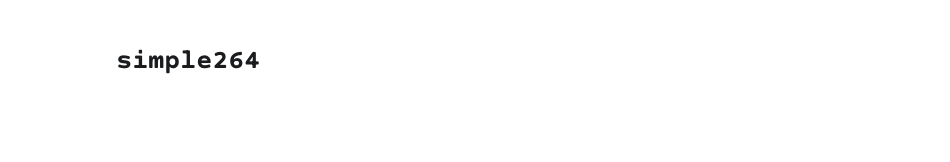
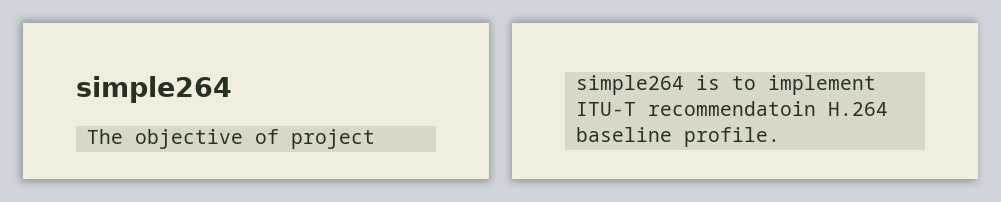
[116,49,260,74] simple264 -> [76,76,232,103] [87,129,376,149] [576,75,877,95] [576,101,889,116] [576,127,781,147] simple264 // The objective of project simple264 is to implement ITU-T recommendatoin H.264 baseline profile.

